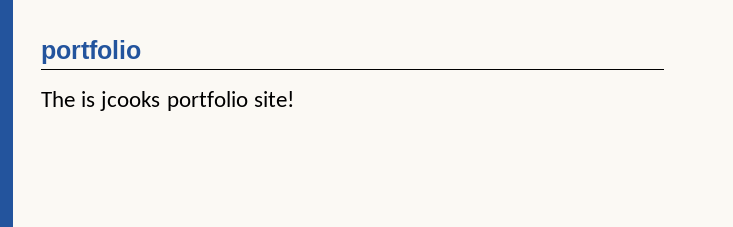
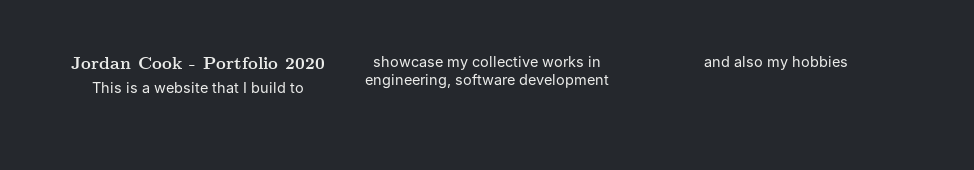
[41,40,141,64] [41,91,294,111] portfolio // The is jcooks portfolio site! -> [71,57,325,69] [92,82,304,94] [373,56,601,70] [365,73,609,89] [704,56,848,70] Jordan Cook - Portfolio 2020 // This is a website that I build to showcase my collective works in engineering, software development and also my hobbies

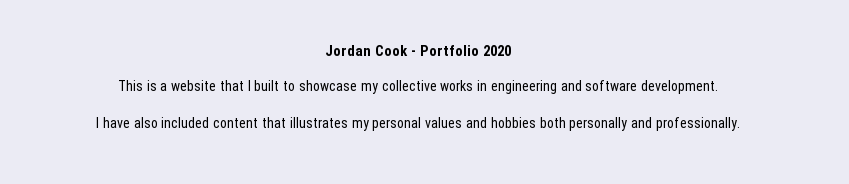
[251,82,286,93] build -> [254,80,280,91] built
[365,73,609,89] [704,56,848,70] engineering, software development and also my hobbies -> [490,80,719,94] [96,117,740,131] engineering and software development. // I have also included content that illustrates my personal values and hobbies both personally and professionally.

